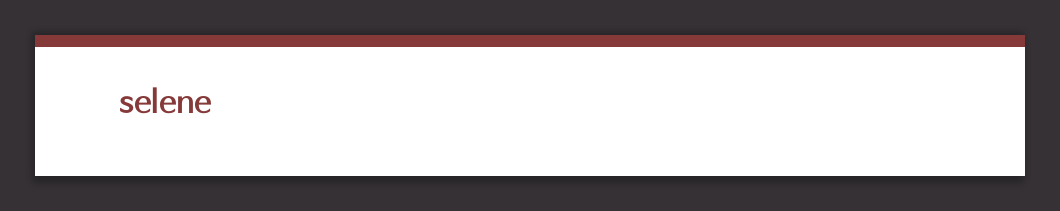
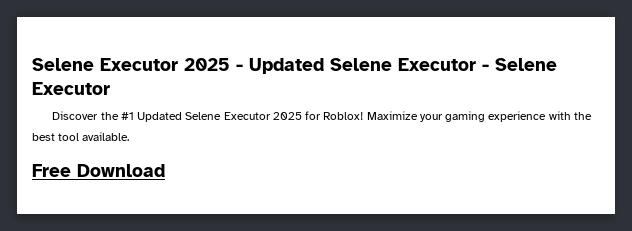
[119,87,211,114] selene -> [32,58,557,74] [32,82,110,95] [52,111,592,122] [32,132,130,141] [32,164,165,177] Selene Executor 2025 - Updated Selene Executor - Selene Executor // Discover the #1 Updated Selene Executor 2025 for Roblox! Maximize your gaming experience with the best tool available. // Free Download

